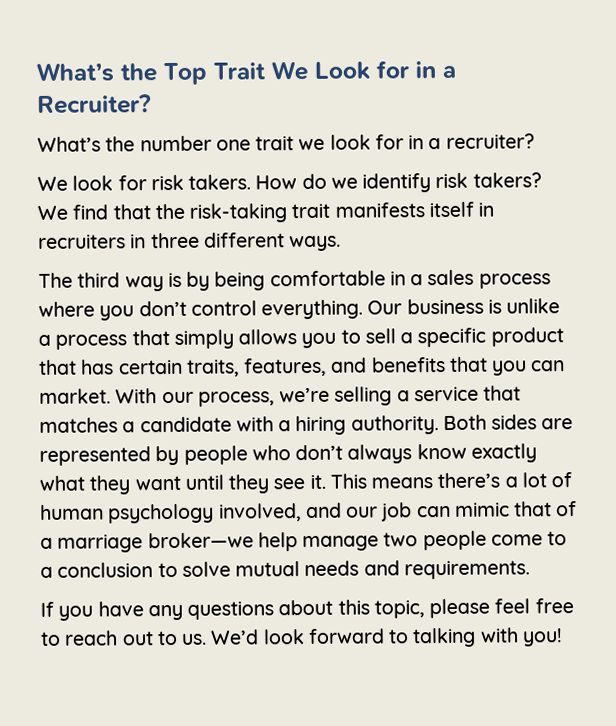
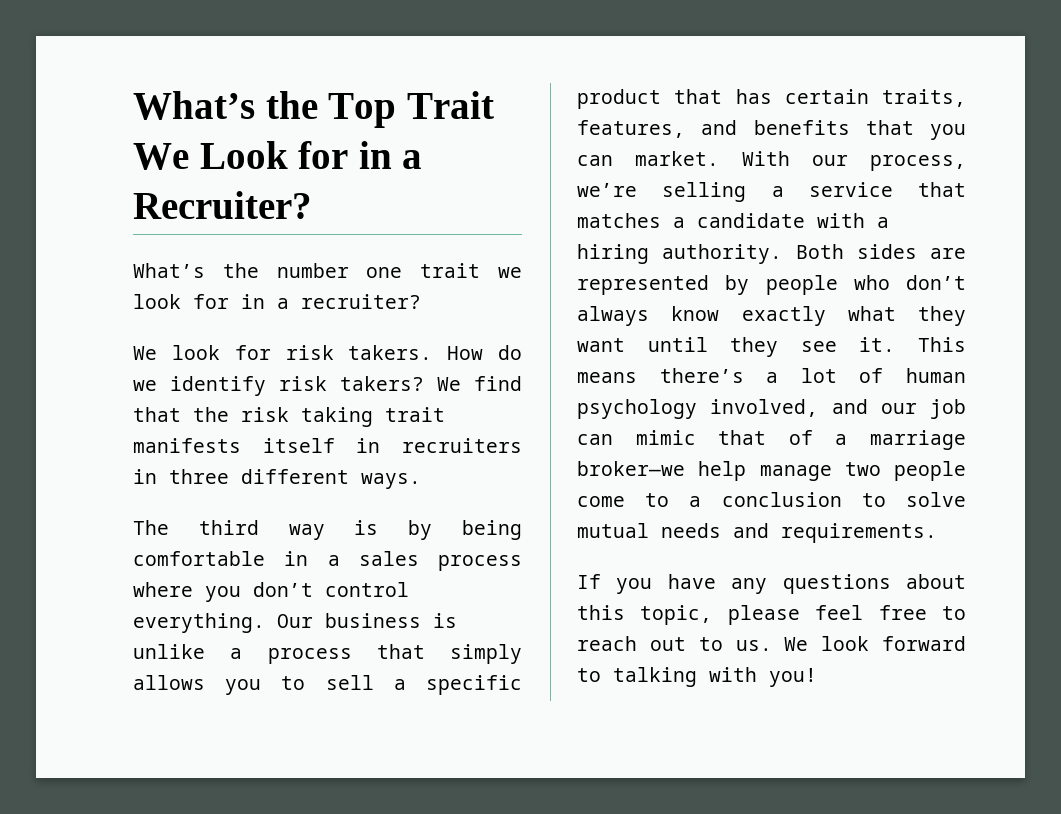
[189,203,288,223] risk-taking -> [241,407,373,427] risk taking
[210,629,260,645] We’d -> [784,637,809,651] We

